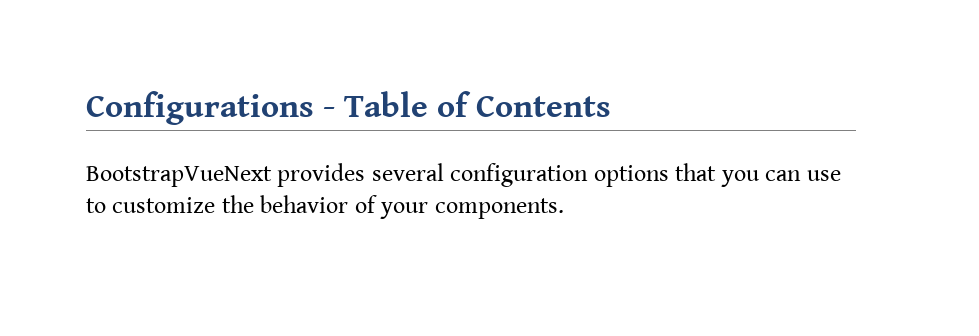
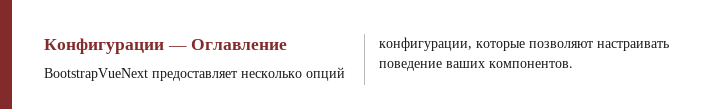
[86,91,612,125] [86,163,841,187] [86,195,564,219] Configurations - Table of Contents // BootstrapVueNext provides several configuration options that you can use to customize the behavior of your components. -> [44,38,288,54] [44,67,345,81] [379,37,669,51] [379,61,573,71] Конфигурации — Оглавление // BootstrapVueNext предоставляет несколько опций конфигурации, которые позволяют настраивать поведение ваших компонентов.

